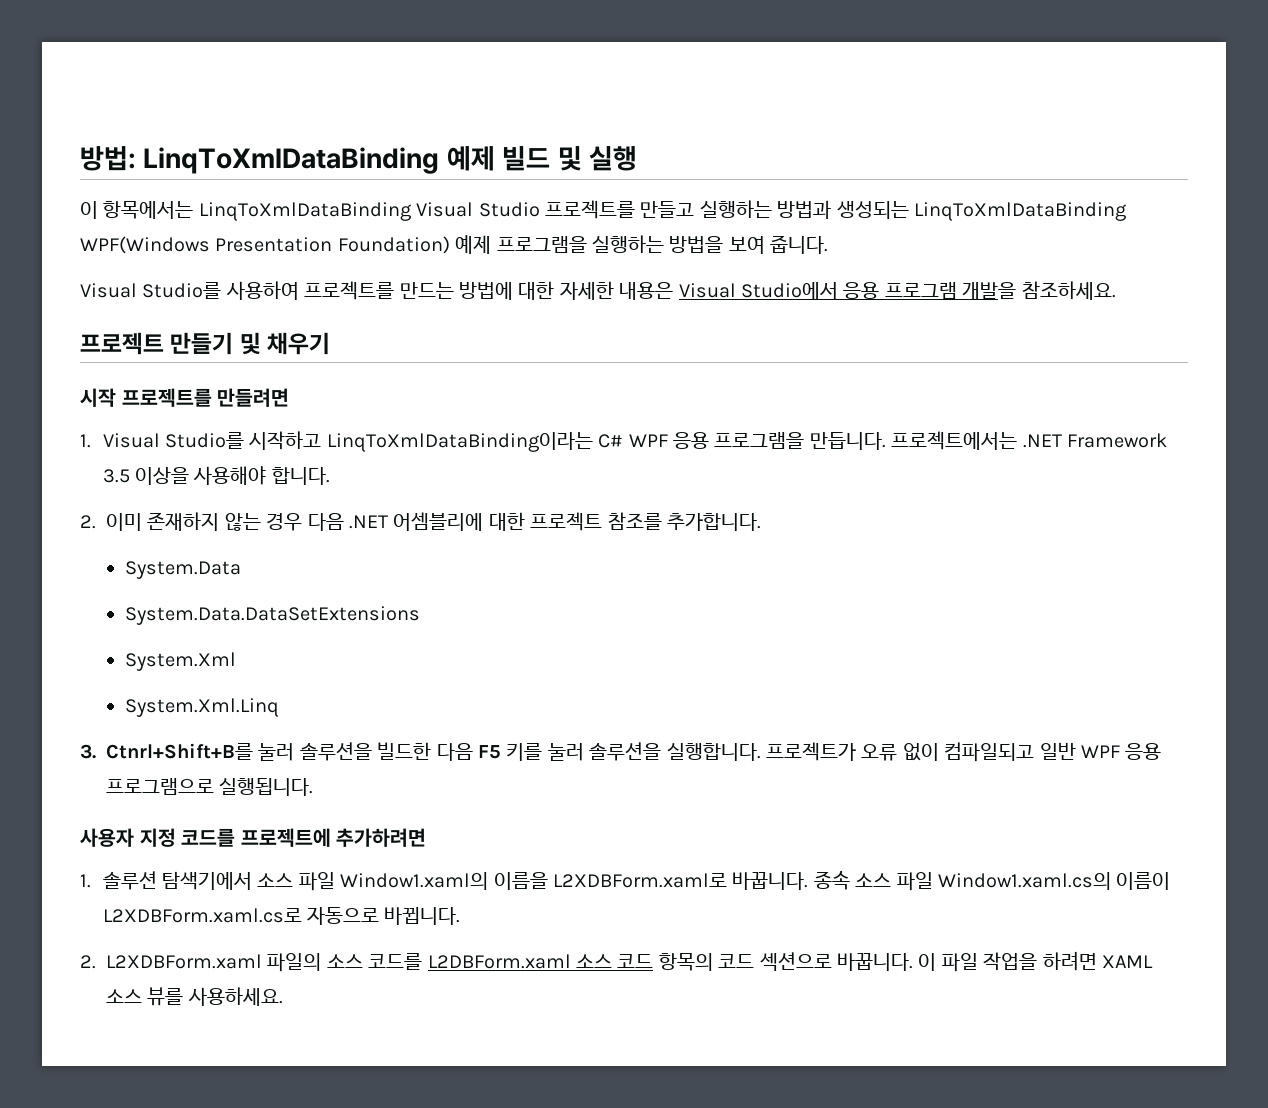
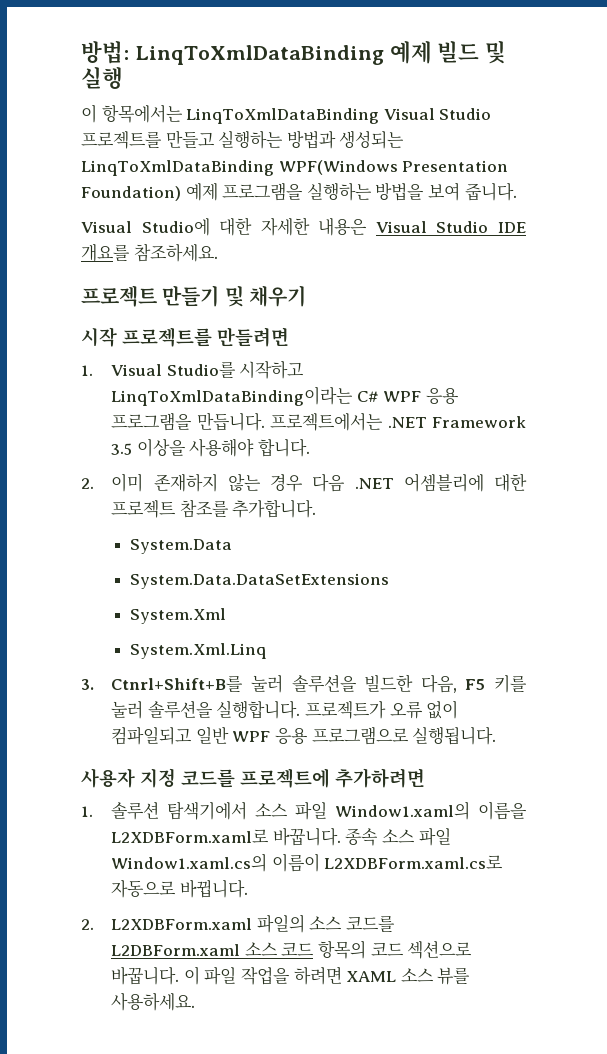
[142,281,1017,300] Studio를 사용하여 프로젝트를 만드는 방법에 대한 자세한 내용은 Visual Studio에서 응용 프로그램 개발을 -> [141,217,526,236] [81,243,130,262] Studio에 대한 자세한 내용은 Visual Studio IDE 개요를
[436,743,473,761] 다음 -> [420,675,457,693] 다음,

